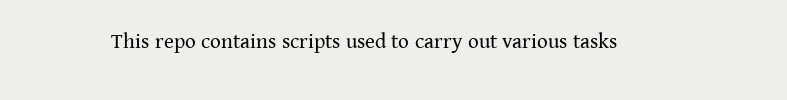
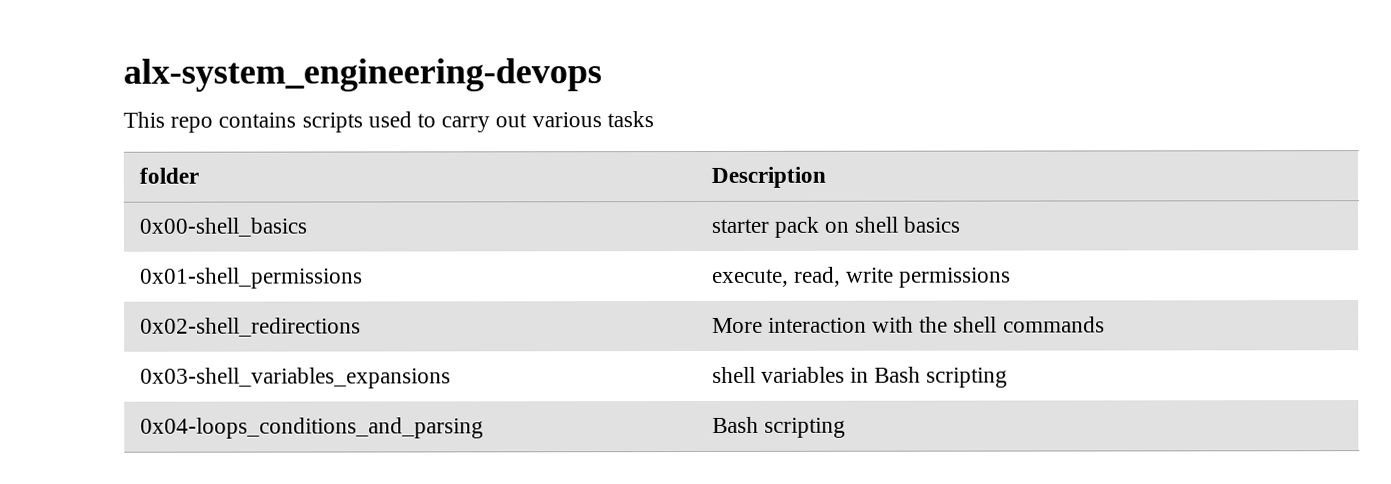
(111, 40) none -> [123,58,602,92] alx-system_engineering-devops //
(618, 40) none -> [138,167,199,184] [710,166,826,188] [138,217,307,237] [710,216,961,238] [139,267,363,289] [711,266,1012,288] [139,317,361,337] [711,316,1105,333] [139,367,451,389] [711,366,1009,388] [139,417,484,439] [711,416,846,438] // folder | Description // 0x00-shell_basics | starter pack on shell basics // 0x01-shell_permissions | execute, read, write permissions // 0x02-shell_redirections | More interaction with the shell commands // 0x03-shell_variables_expansions | shell variables in Bash scripting // 0x04-loops_conditions_and_parsing | Bash scripting

